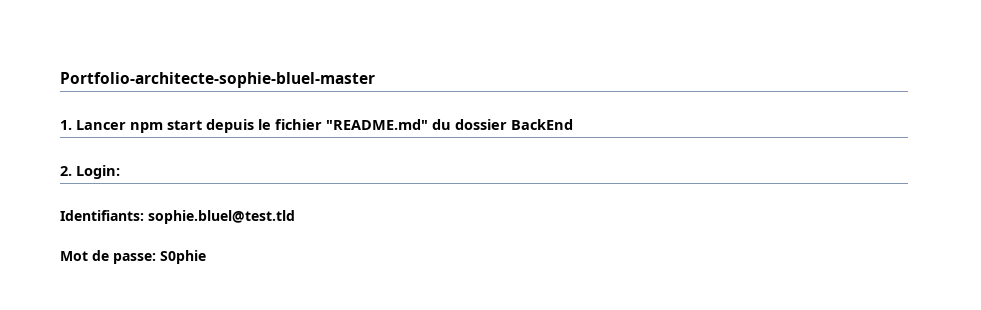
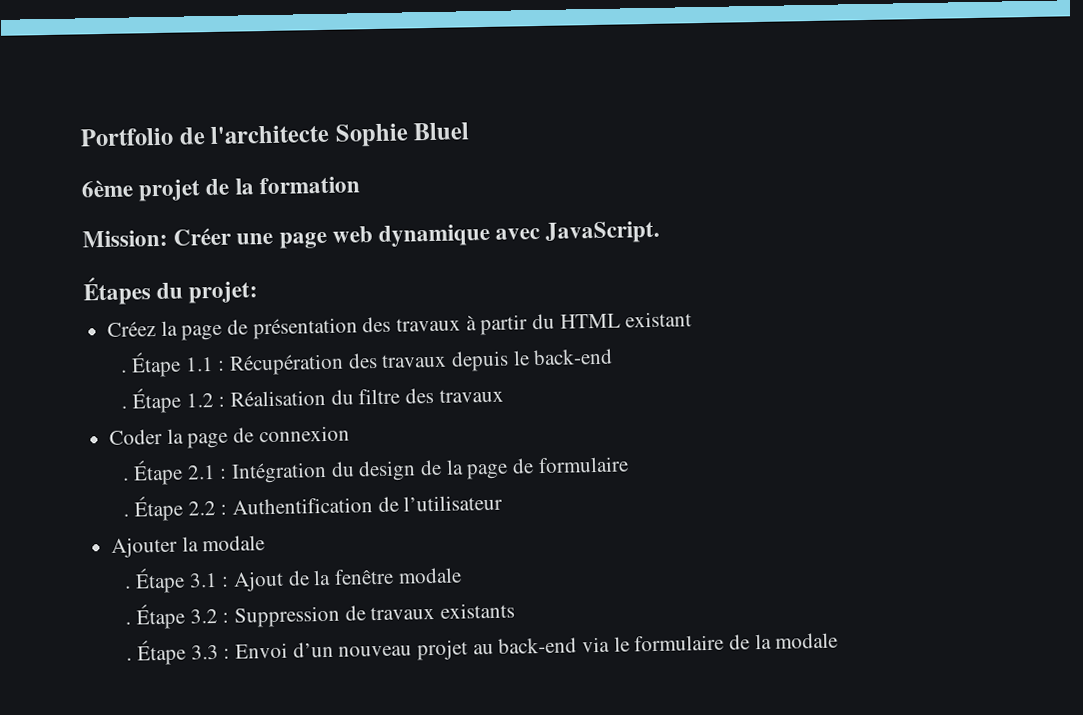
[60,72,375,88] [60,119,573,133] [60,165,120,179] [60,210,295,224] [60,250,206,264] Portfolio-architecte-sophie-bluel-master // 1. Lancer npm start depuis le fichier "README.md" du dossier BackEnd // 2. Login: // Identifiants: sophie.bluel@test.tld // Mot de passe: S0phie -> [80,122,470,147] [81,176,360,202] [82,220,661,249] [83,276,259,306] [107,311,693,341] [121,348,614,378] [121,387,504,414] [109,425,350,449] [123,456,629,486] [123,494,504,522] [111,535,266,558] [125,567,462,594] [125,602,515,630] [126,632,839,666] Portfolio de l'architecte Sophie Bluel // 6ème projet de la formation // Mission: Créer une page web dynamique avec JavaScript. // Étapes du projet: // Créez la page de présentation des travaux à partir du HTML existant // . Étape 1.1 : Récupération des travaux depuis le back-end // . Étape 1.2 : Réalisation du filtre des travaux // Coder la page de connexion // . Étape 2.1 : Intégration du design de la page de formulaire // . Étape 2.2 : Authentification de l’utilisateur // Ajouter la modale // . Étape 3.1 : Ajout de la fenêtre modale // . Étape 3.2 : Suppression de travaux existants // . Étape 3.3 : Envoi d’un nouveau projet au back-end via le formulaire de la modale

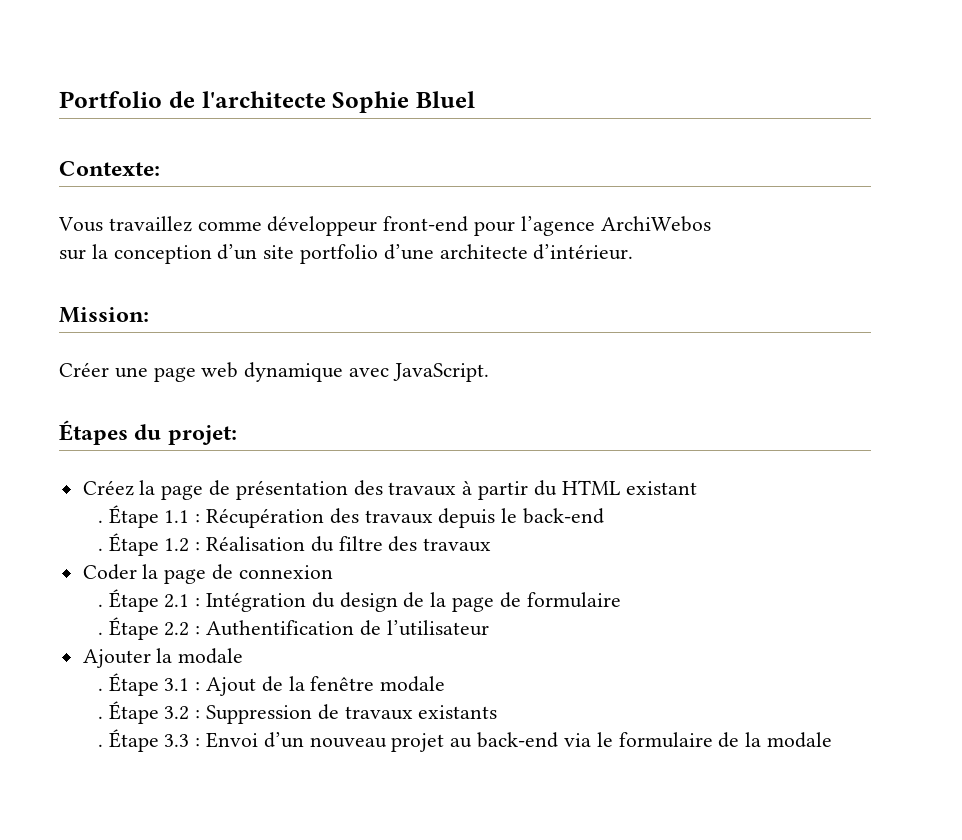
[81,176,360,202] 6ème projet de la formation -> [59,161,160,176] [58,216,711,236] [59,244,634,264] Contexte: // Vous travaillez comme développeur front-end pour l’agence ArchiWebos // sur la conception d’un site portfolio d’une architecte d’intérieur.
(168, 238) none -> (149, 315) //

